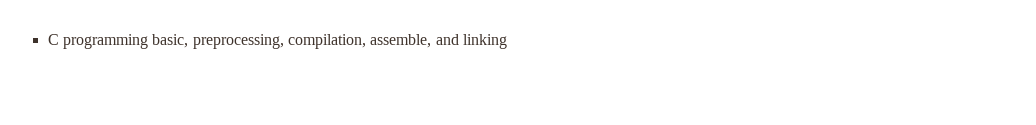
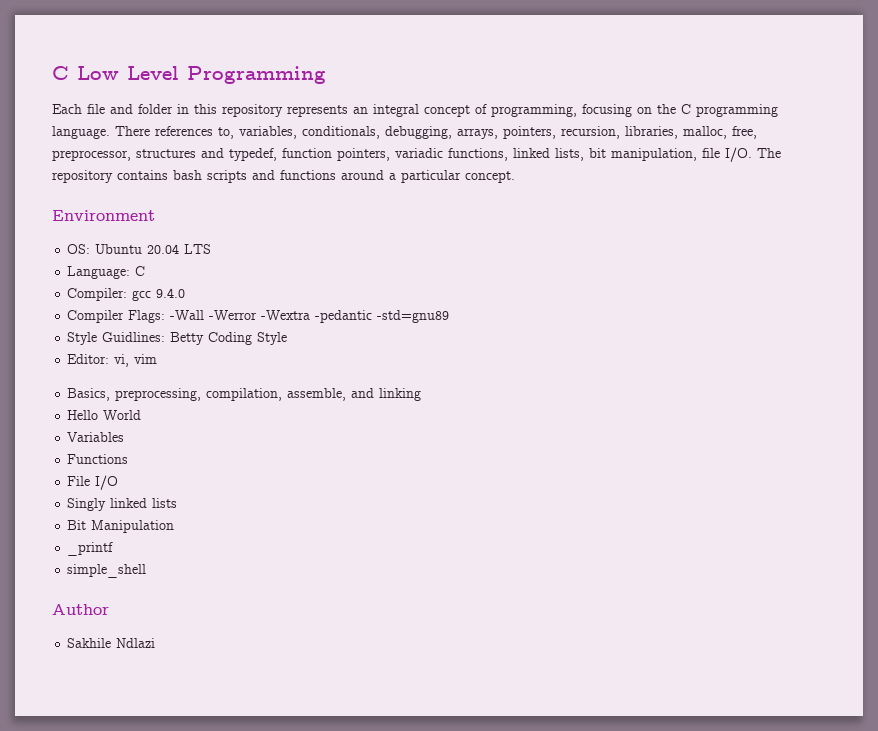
[47,34,189,49] C programming basic, -> [52,66,326,84] [52,104,778,117] [52,126,757,139] [52,147,781,162] [52,170,515,183] [52,210,155,221] [67,244,212,254] [67,266,146,279] [67,288,186,301] [67,310,450,323] [67,332,288,345] [67,354,158,367] [67,388,111,401] C Low Level Programming // Each file and folder in this repository represents an integral concept of programming, focusing on the C programming language. There references to, variables, conditionals, debugging, arrays, pointers, recursion, libraries, malloc, free, preprocessor, structures and typedef, function pointers, variadic functions, linked lists, bit manipulation, file I/O. The repository contains bash scripts and functions around a particular concept. // Environment // OS: Ubuntu 20.04 LTS // Language: C // Compiler: gcc 9.4.0 // Compiler Flags: -Wall -Werror -Wextra -pedantic -std=gnu89 // Style Guidlines: Betty Coding Style // Editor: vi, vim // Basics,
(507, 41) none -> [67,410,142,420] [67,432,125,442] [67,454,129,464] [67,475,119,490] [67,498,178,511] [67,520,175,533] [67,542,114,556] [67,564,147,578] [52,604,109,615] [67,638,156,648] // Hello World // Variables // Functions // File I/O // Singly linked lists // Bit Manipulation // _printf // simple_shell // Author // Sakhile Ndlazi

